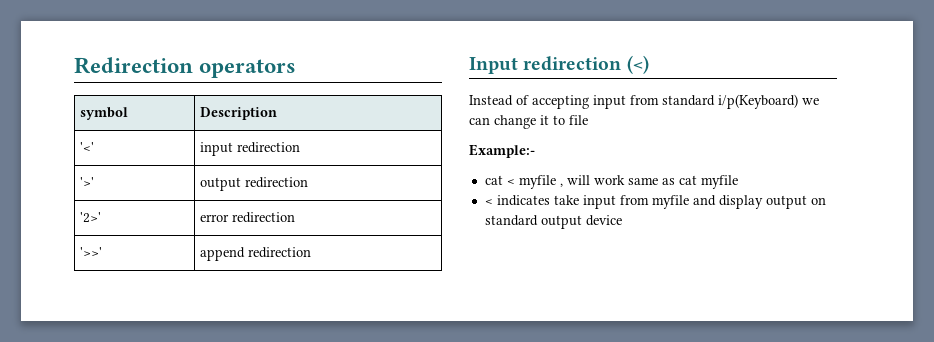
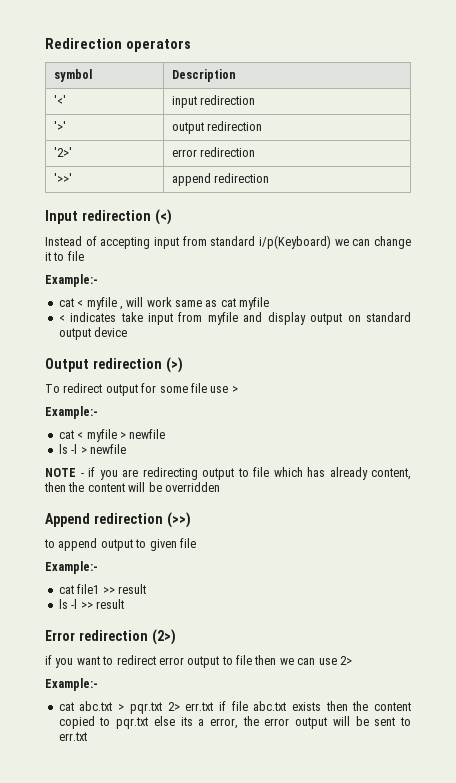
(622, 220) none -> [45,357,183,373] [45,383,238,396] [45,406,98,419] [58,429,166,442] [58,444,126,454] [45,467,411,480] [44,482,220,492] [45,512,191,528] [44,538,196,551] [45,561,98,574] [58,584,146,594] [58,599,124,609] [45,629,176,645] [45,655,352,668] [45,678,98,691] [58,701,411,714] [58,716,411,729] [58,732,87,741] // Output redirection (>) // To redirect output for some file use > // Example:- // cat < myfile > newfile // ls -l > newfile // NOTE - if you are redirecting output to file which has already content, then the content will be overridden // Append redirection (>>) // to append output to given file // Example:- // cat file1 >> result // ls -l >> result // Error redirection (2>) // if you want to redirect error output to file then we can use 2> // Example:- // cat abc.txt > pqr.txt 2> err.txt if file abc.txt exists then the content copied to pqr.txt else its a error, the error output will be sent to err.txt

